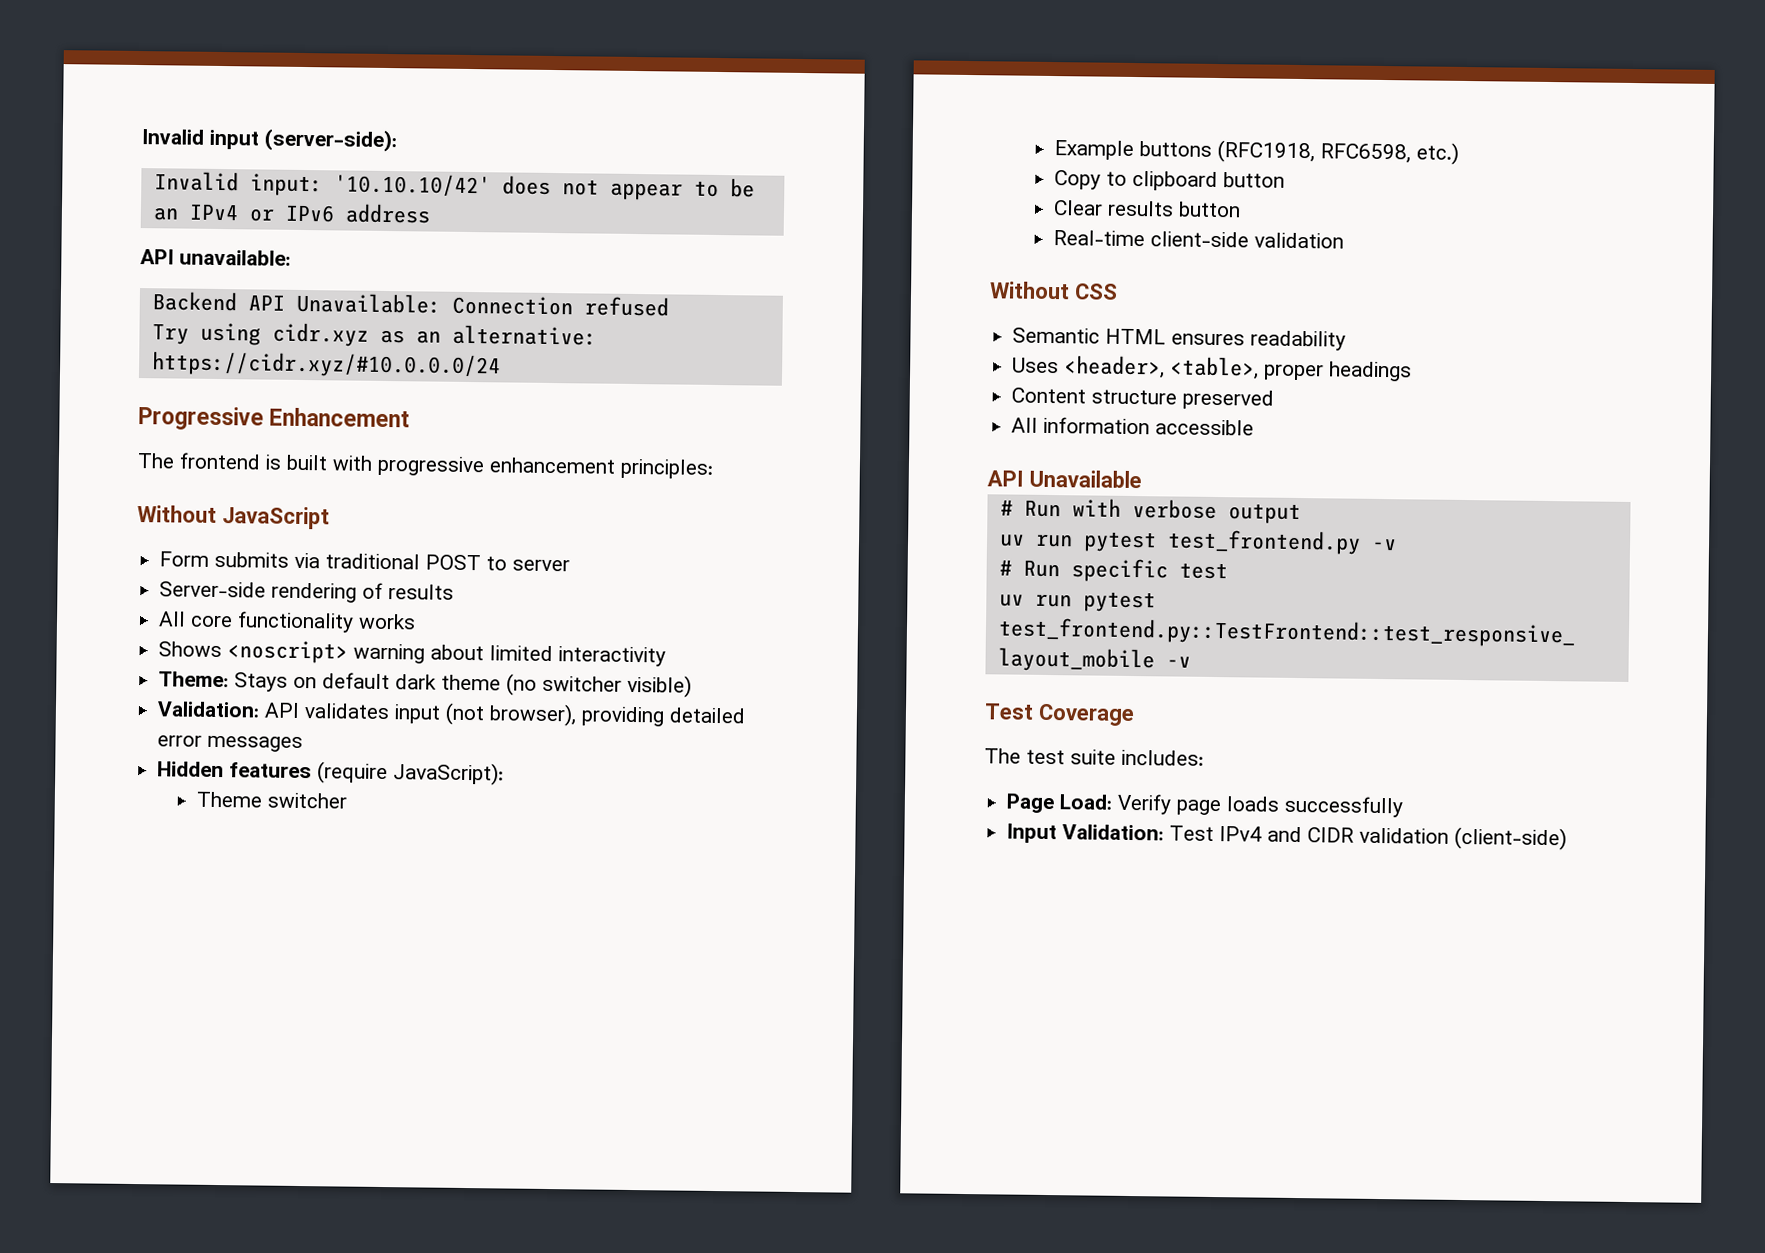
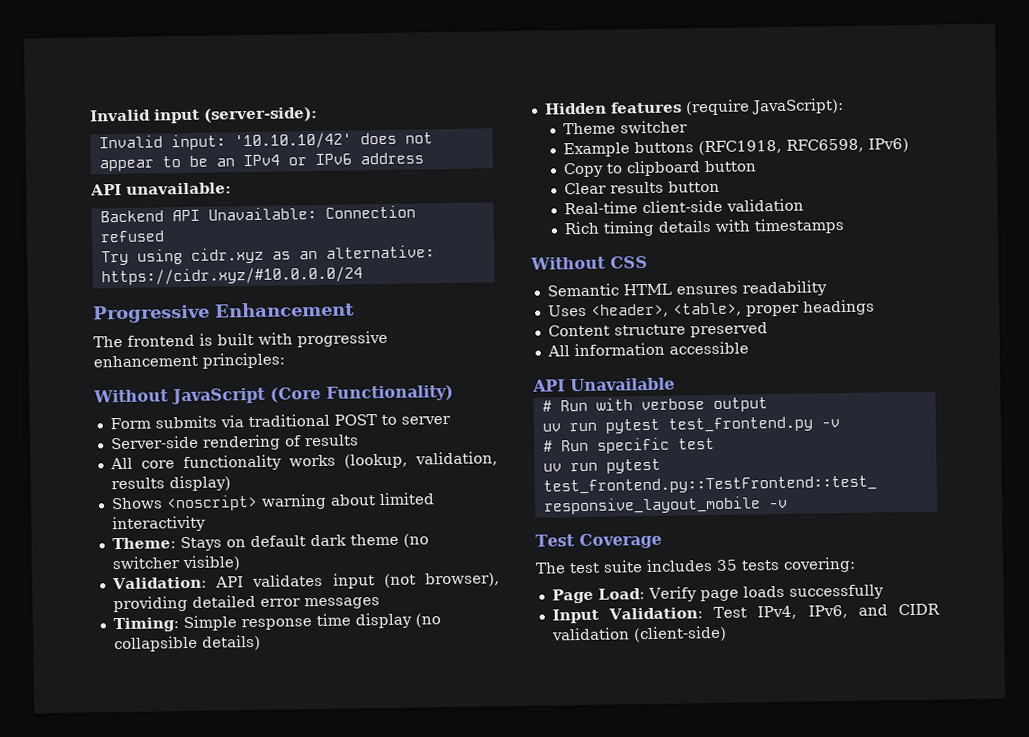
(330, 518) none -> [270,384,454,403] (Core Functionality)
(417, 621) none -> [343,451,498,469] [110,475,231,492] (lookup, validation, results display)
(304, 744) none -> [112,612,441,633] [113,634,261,653] // Timing: Simple response time display (no collapsible details)
[1416,142,1460,165] etc.) -> [868,137,910,153] IPv6)
(1345, 240) none -> [564,217,845,237] // Rich timing details with timestamps
[1121,749,1204,766] includes: -> [646,556,856,573] includes 35 tests covering:
[1219,826,1263,842] IPv4 -> [757,604,848,620] IPv4, IPv6,

